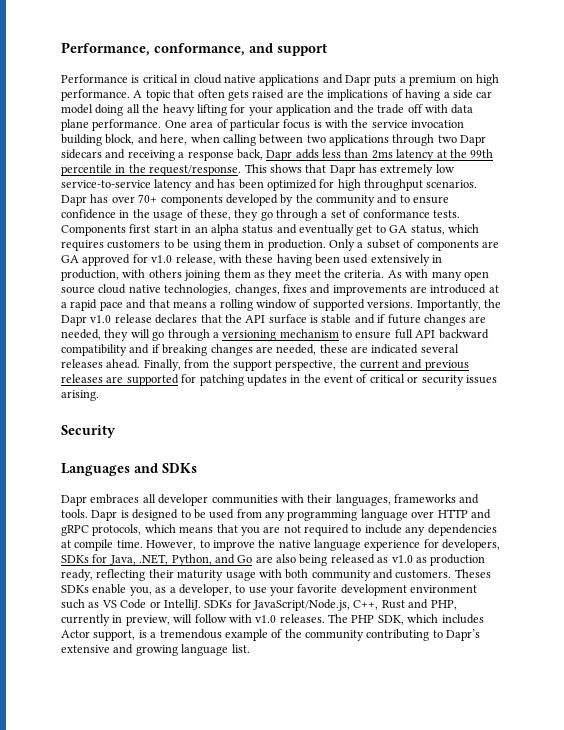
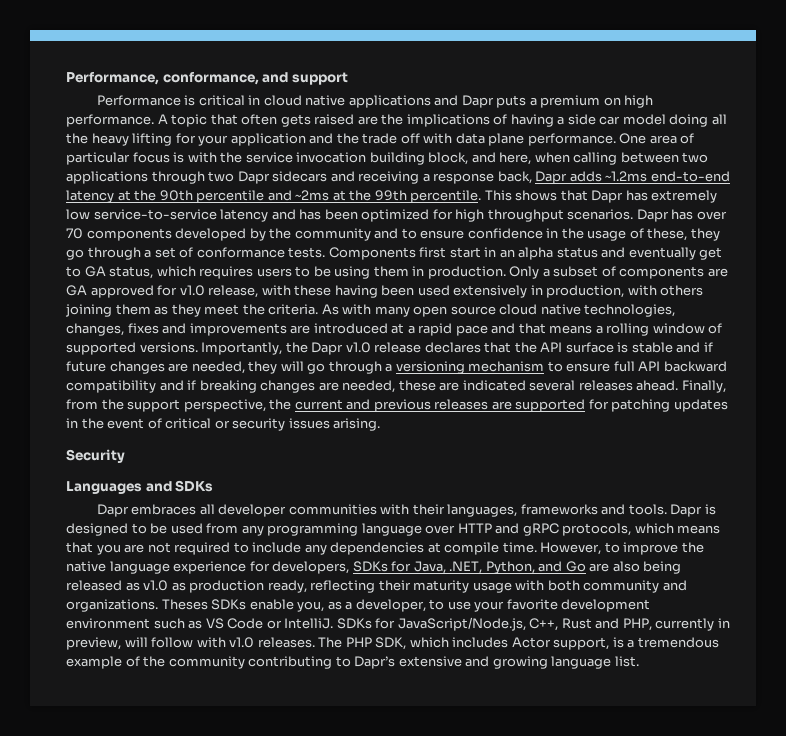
[322,149,494,161] [61,164,242,176] less than 2ms latency at the 99th percentile in the request/response. -> [605,171,730,182] [66,190,482,203] ~1.2ms end-to-end latency at the 90th percentile and ~2ms at the 99th percentile.
[138,194,158,203] 70+ -> [66,228,83,239] 70
[107,240,161,249] customers -> [256,268,292,277] users
[395,570,452,579] customers. -> [66,599,158,612] organizations.

